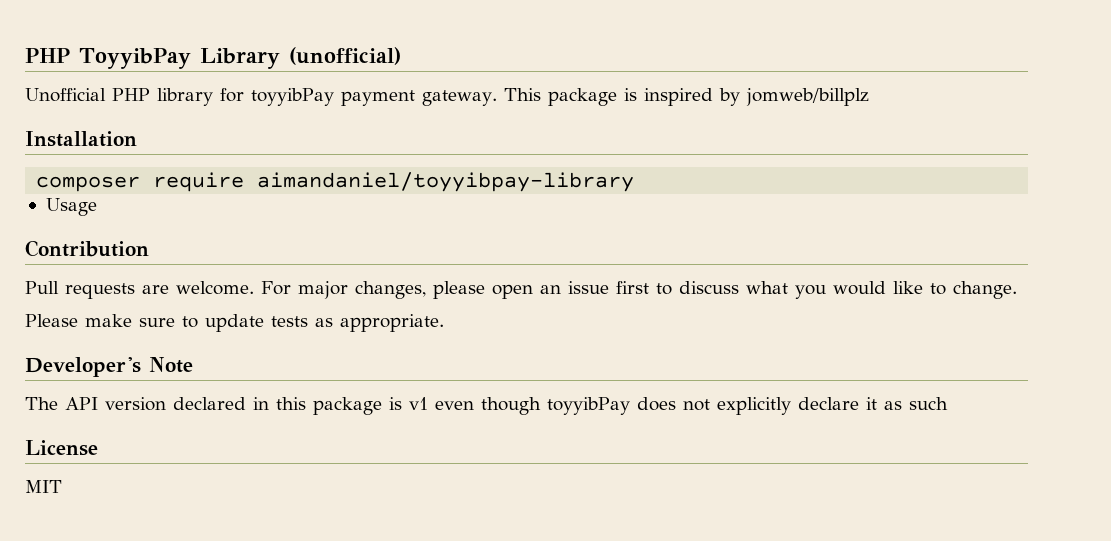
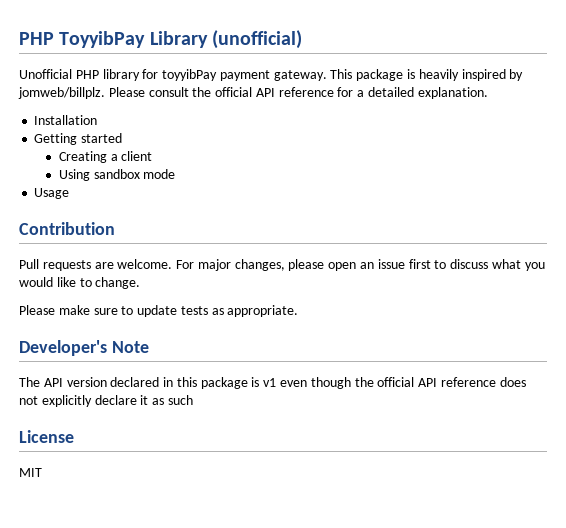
(637, 94) none -> [418,69,459,81] heavily
[745,88,869,106] [25,131,137,147] [36,172,635,192] jomweb/billplz // Installation // composer require aimandaniel/toyyibpay-library -> [18,87,488,99] [34,115,98,125] [34,133,123,145] [58,151,153,163] [58,169,176,181] jomweb/billplz. Please consult the official API reference for a detailed explanation. // Installation // Getting started // Creating a client // Using sandbox mode
[547,397,630,415] toyyibPay -> [354,377,496,387] the official API reference

